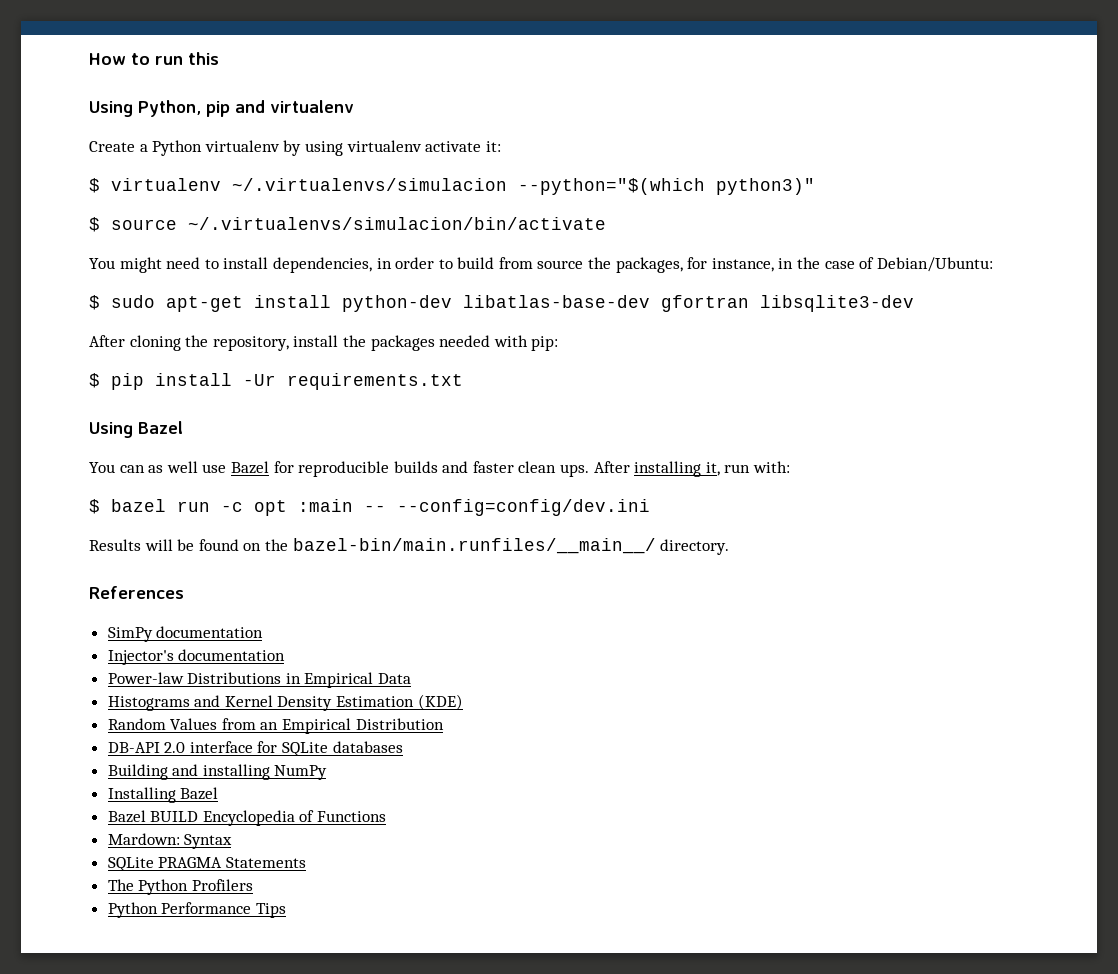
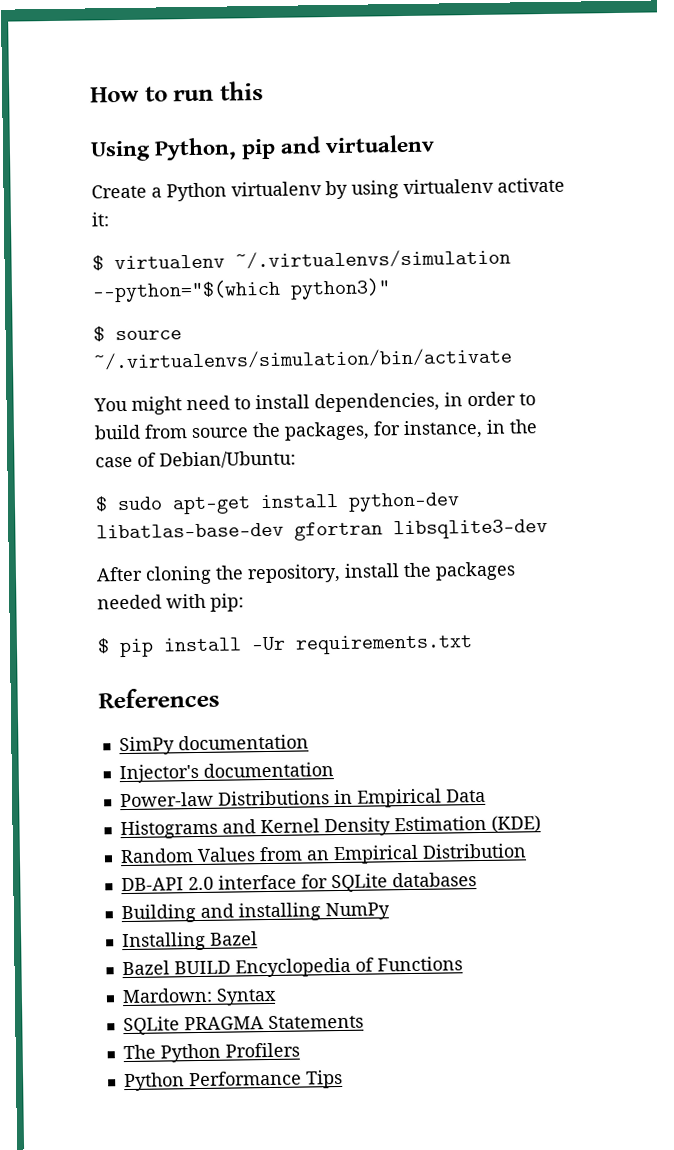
[232,178,507,191] ~/.virtualenvs/simulacion -> [235,248,511,270] ~/.virtualenvs/simulation
[188,217,606,230] ~/.virtualenvs/simulacion/bin/activate -> [93,347,513,371] ~/.virtualenvs/simulation/bin/activate
[89,421,183,438] [89,461,791,477] [89,499,650,516] [89,538,730,555] // Using Bazel // You can as well use Bazel for reproducible builds and faster clean ups. After installing it, run with: // $ bazel run -c opt :main -- --config=config/dev.ini // Results will be found on the bazel-bin/main.runfiles/__main__/ directory. -> (473, 644) none

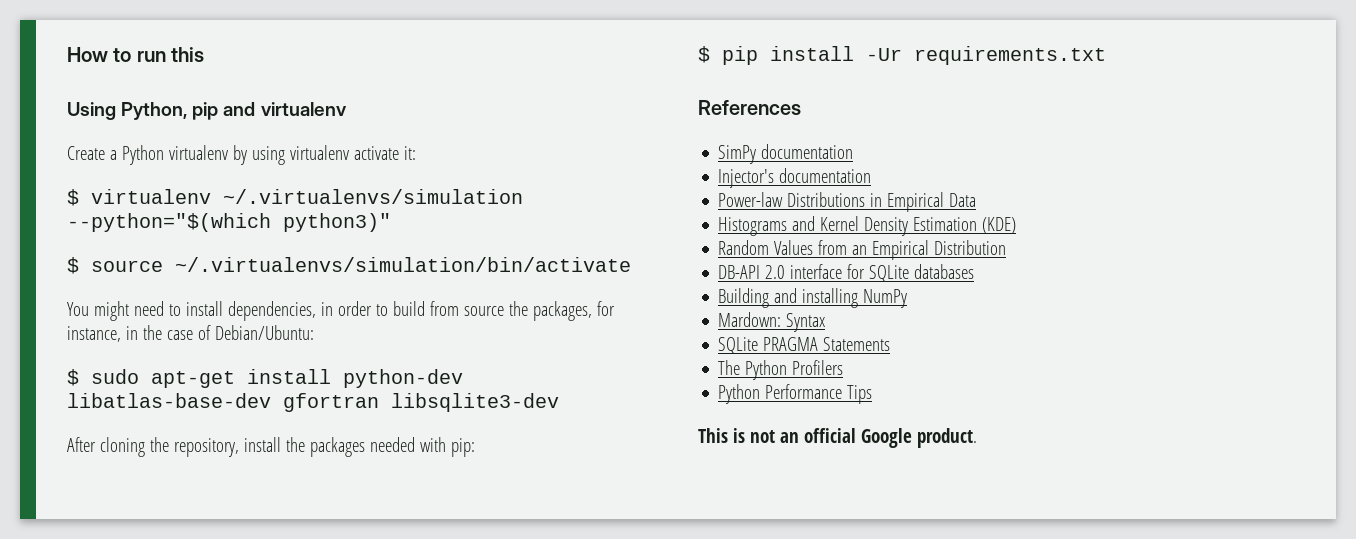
[121,931,258,952] [121,956,463,978] // Installing Bazel // Bazel BUILD Encyclopedia of Functions -> (908, 298) none
(343, 1079) none -> [698,428,977,448] // This is not an official Google product.

